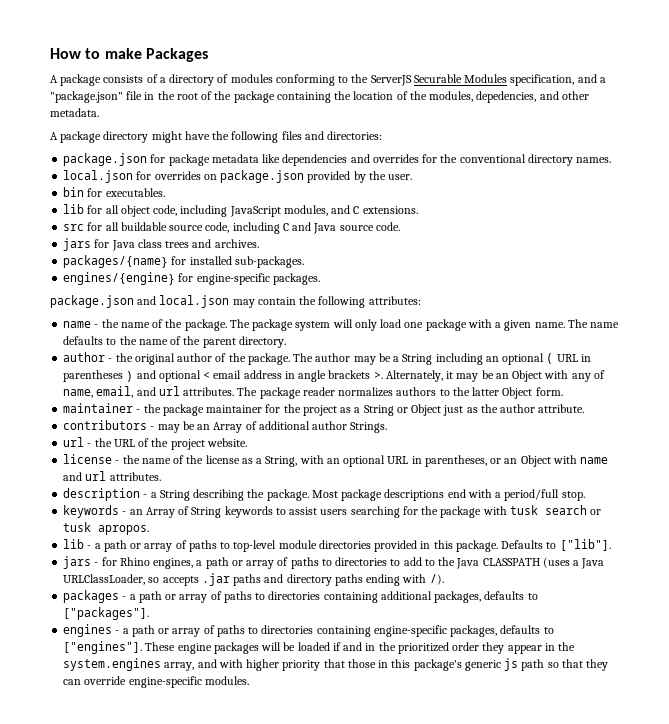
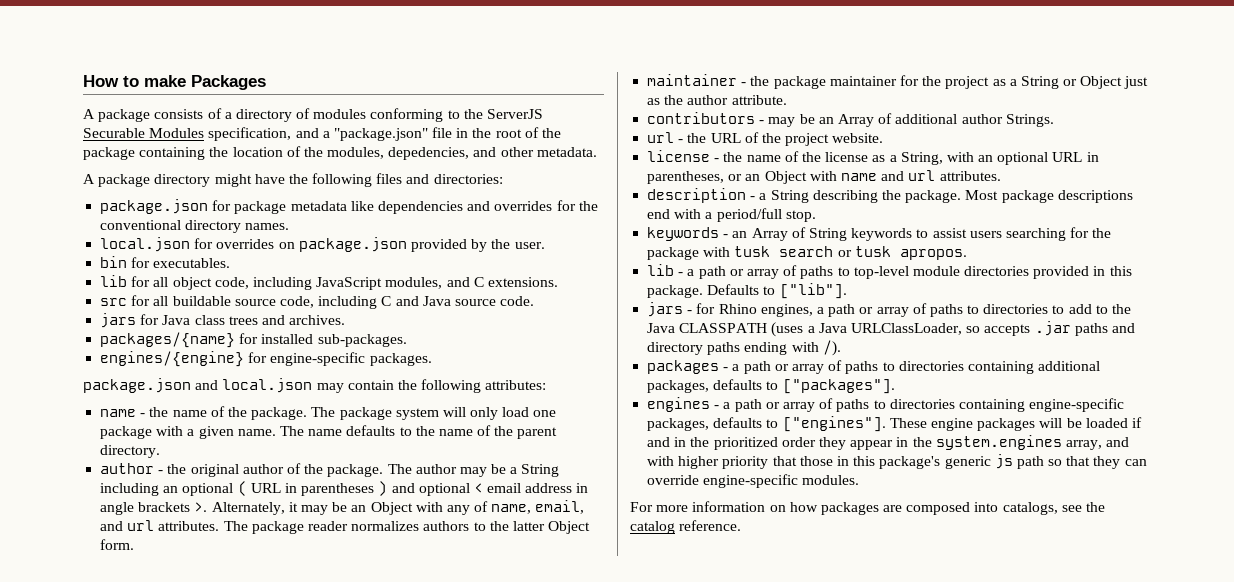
(249, 680) none -> [630,501,1106,515] [630,520,742,534] // For more information on how packages are composed into catalogs, see the catalog reference.

